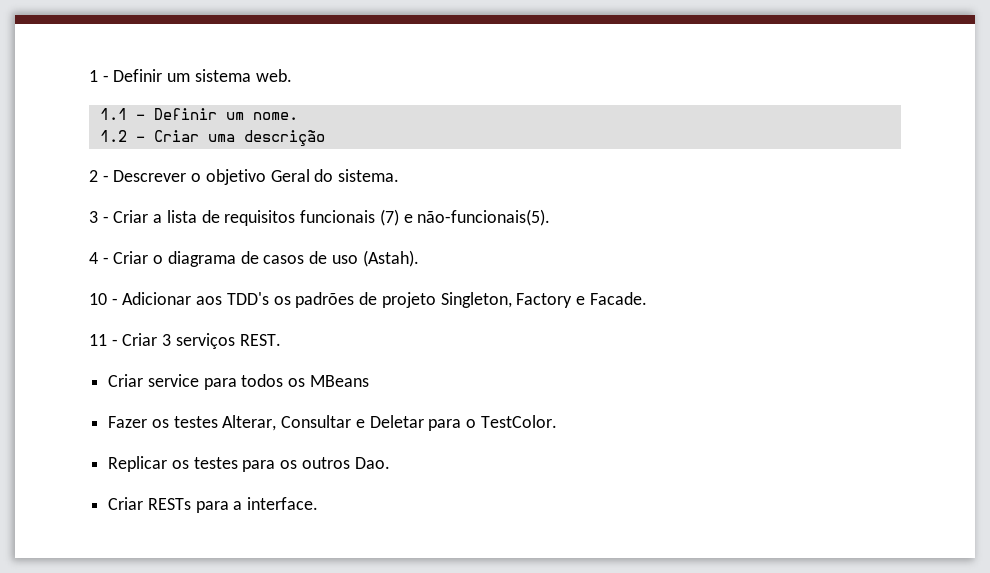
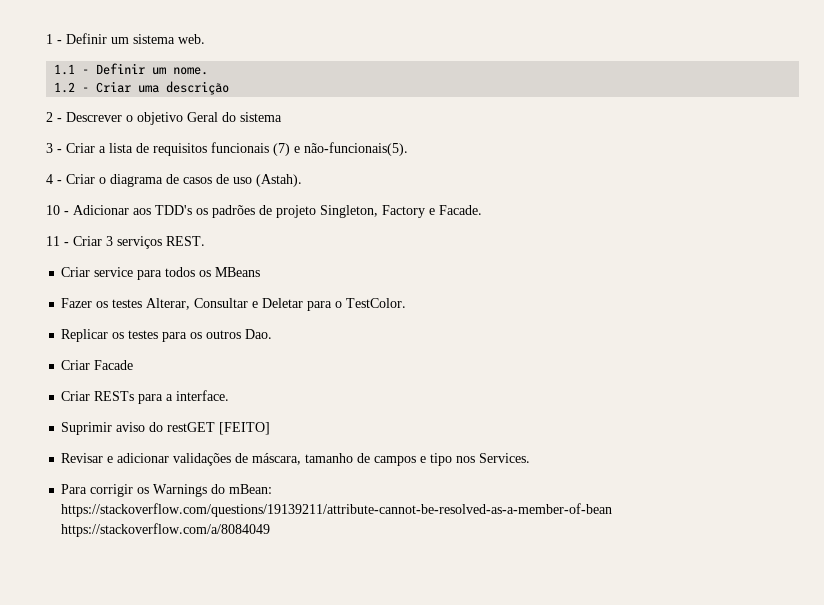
[338,169,400,182] sistema. -> [240,112,282,122] sistema
(390, 463) none -> [61,360,134,370] // Criar Facade
(319, 503) none -> [61,422,271,435] [61,453,531,466] [61,484,273,497] [61,503,613,517] [61,523,271,537] // Suprimir aviso do restGET [FEITO] // Revisar e adicionar validações de máscara, tamanho de campos e tipo nos Services. // Para corrigir os Warnings do mBean: https://stackoverflow.com/questions/19139211/attribute-cannot-be-resolved-as-a-member-of-bean https://stackoverflow.com/a/8084049

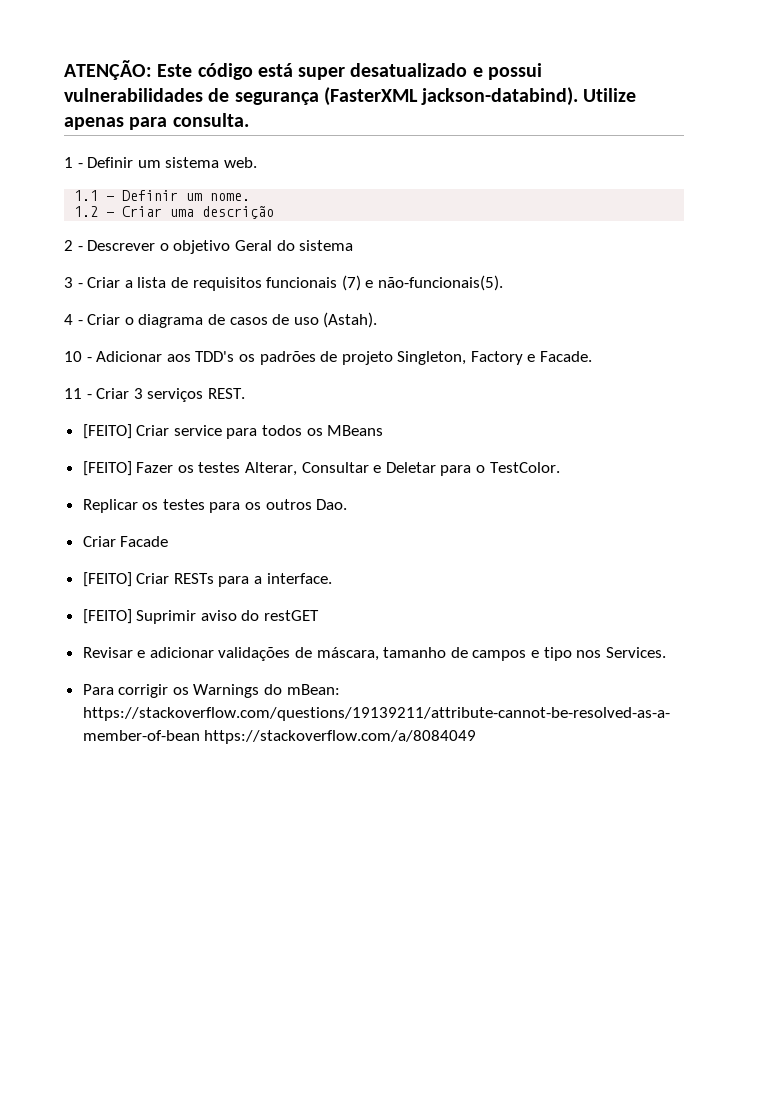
(46, 39) none -> [64,60,542,80] [64,87,637,106] [64,113,249,130] ATENÇÃO: Este código está super desatualizado e possui vulnerabilidades de segurança (FasterXML jackson-databind). Utilize apenas para consulta. //
(205, 241) none -> [82,424,132,439] [FEITO]
(261, 272) none -> [82,461,132,476] [FEITO]
(134, 365) none -> [82,572,132,587] [FEITO]
(230, 395) none -> [82,609,132,624] [FEITO]
[219,422,271,435] [FEITO] -> (320, 615) none

